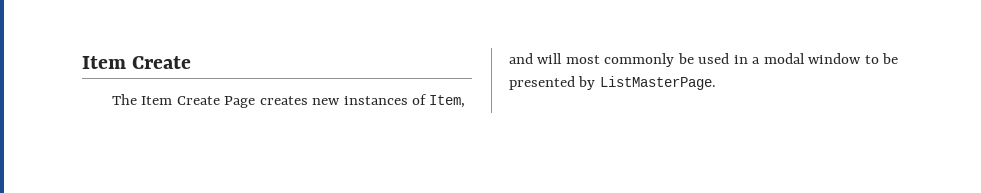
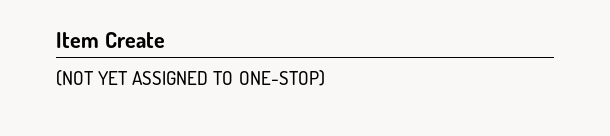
[111,94,466,108] [509,53,899,67] [509,76,716,90] The Item Create Page creates new instances of Item, and will most commonly be used in a modal window to be presented by ListMasterPage. -> [56,70,325,86] (NOT YET ASSIGNED TO ONE-STOP)

